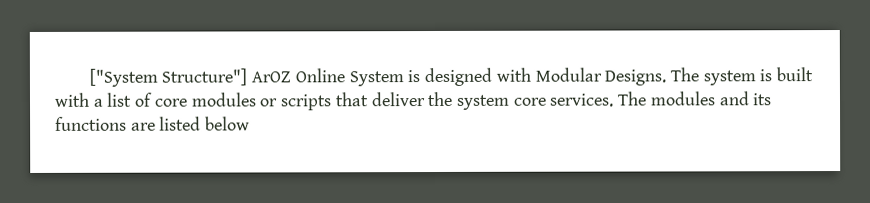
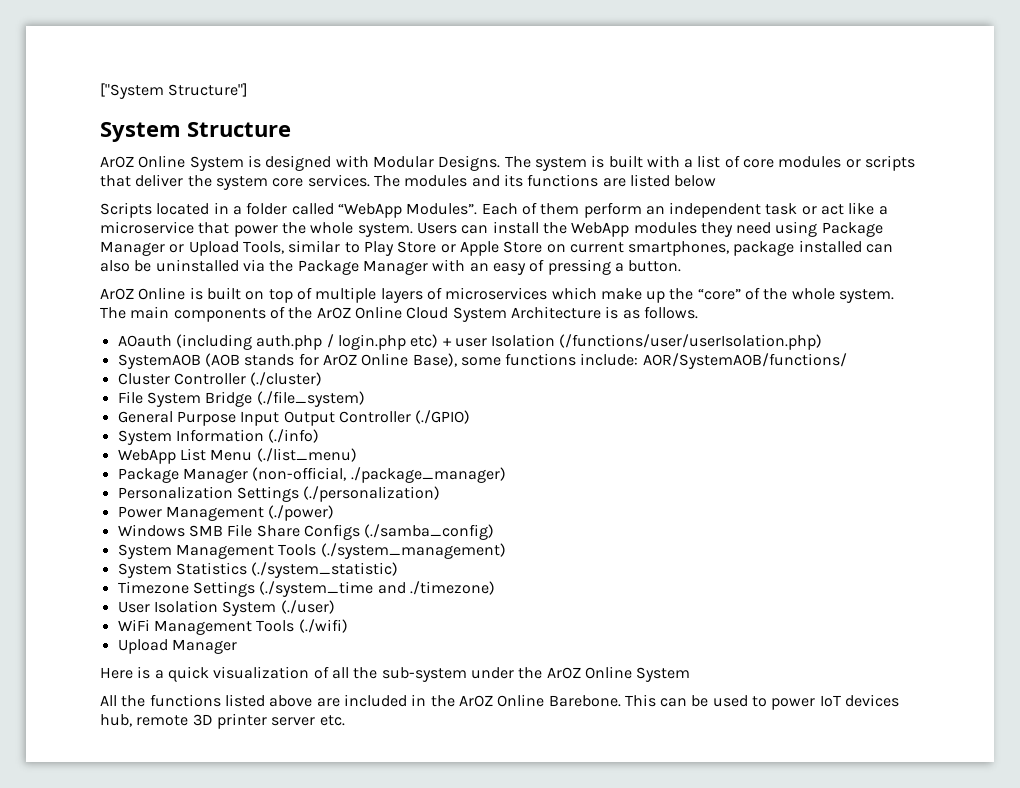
(248, 77) none -> [100,122,291,142] // System Structure //
(251, 123) none -> [100,202,888,218] [100,221,883,237] [100,240,894,256] [100,259,682,275] [100,287,895,303] [100,306,698,322] [117,334,823,350] [117,353,847,369] [117,372,323,386] [117,391,365,407] [117,410,471,426] [117,429,320,445] [117,448,357,464] [117,467,506,483] [117,486,441,502] [117,505,335,521] [117,524,495,540] [117,543,506,559] [117,562,399,578] [117,581,495,597] [117,600,335,616] [117,619,348,635] [117,639,237,654] [100,666,691,682] [100,694,900,710] [100,713,345,729] // Scripts located in a folder called “WebApp Modules”. Each of them perform an independent task or act like a microservice that power the whole system. Users can install the WebApp modules they need using Package Manager or Upload Tools, similar to Play Store or Apple Store on current smartphones, package installed can also be uninstalled via the Package Manager with an easy of pressing a button. // ArOZ Online is built on top of multiple layers of microservices which make up the “core” of the whole system. The main components of the ArOZ Online Cloud System Architecture is as follows. // AOauth (including auth.php / login.php etc) + user Isolation (/functions/user/userIsolation.php) // SystemAOB (AOB stands for ArOZ Online Base), some functions include: AOR/SystemAOB/functions/ // Cluster Controller (./cluster) // File System Bridge (./file_system) // General Purpose Input Output Controller (./GPIO) // System Information (./info) // WebApp List Menu (./list_menu) // Package Manager (non-official, ./package_manager) // Personalization Settings (./personalization) // Power Management (./power) // Windows SMB File Share Configs (./samba_config) // System Management Tools (./system_management) // System Statistics (./system_statistic) // Timezone Settings (./system_time and ./timezone) // User Isolation System (./user) // WiFi Management Tools (./wifi) // Upload Manager // Here is a quick visualization of all the sub-system under the ArOZ Online System // All the functions listed above are included in the ArOZ Online Barebone. This can be used to power IoT devices hub, remote 3D printer server etc.

